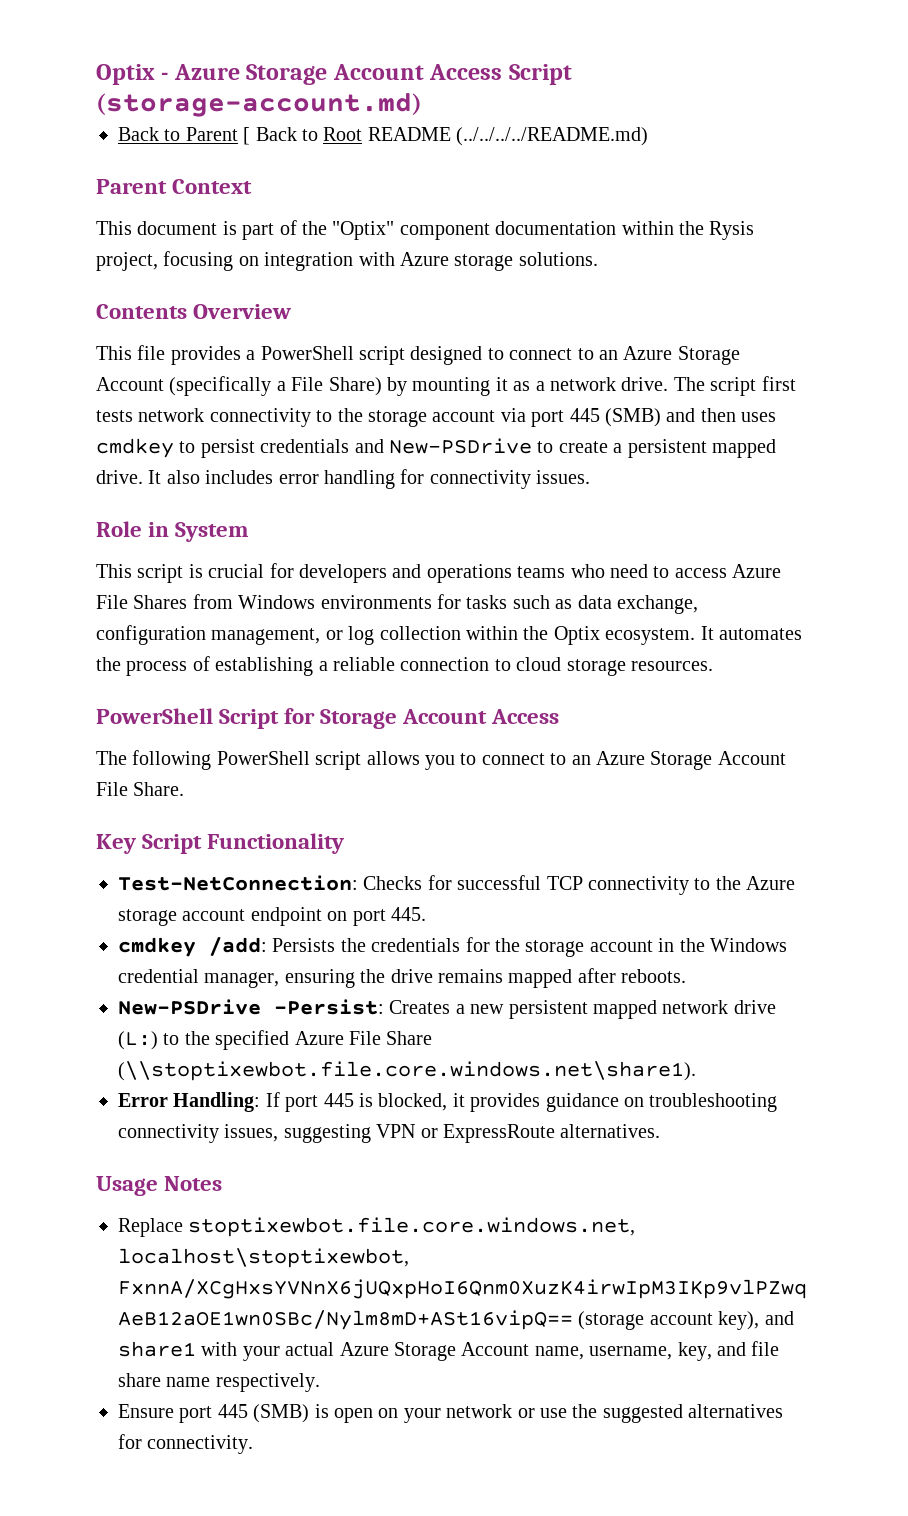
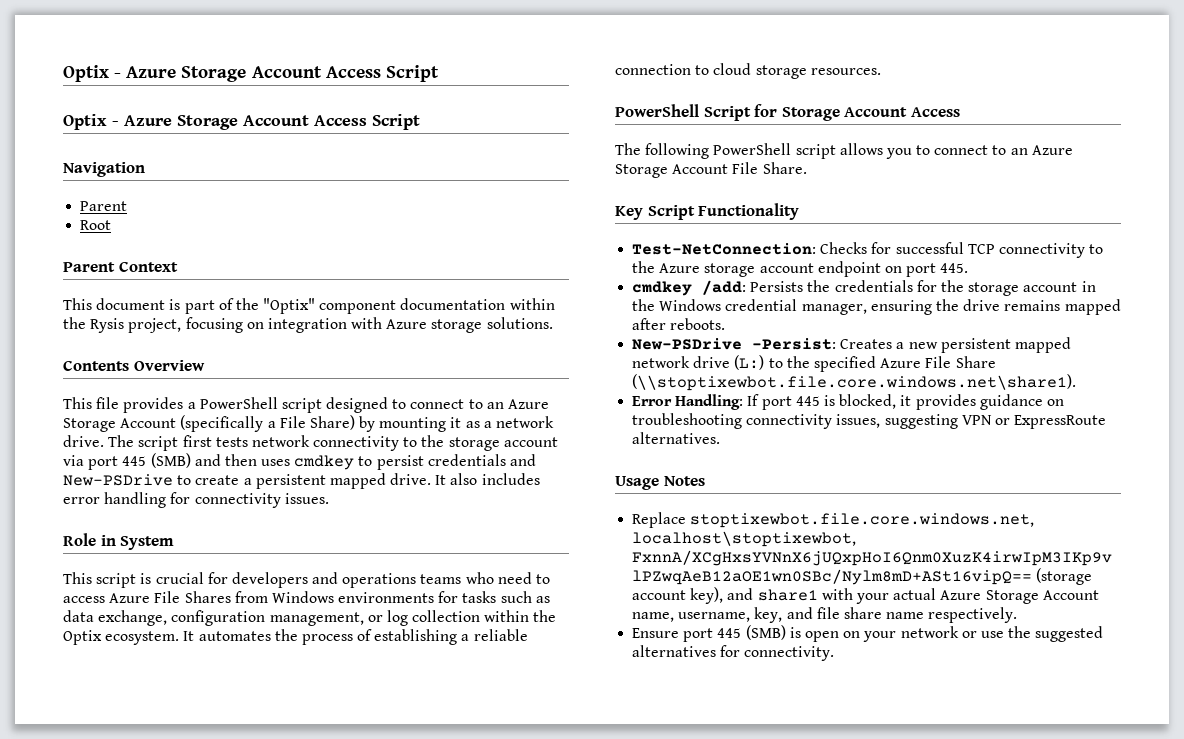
[96,64,572,85] [96,93,422,117] [118,127,318,145] Optix - Azure Storage Account Access Script (storage-account.md) // Back to Parent [ Back to -> [63,65,439,82] [63,114,420,130] [63,162,145,177] [80,201,128,211] Optix - Azure Storage Account Access Script // Optix - Azure Storage Account Access Script // Navigation // Parent //
[367,127,649,146] README (../../../../README.md) -> (112, 225) none

